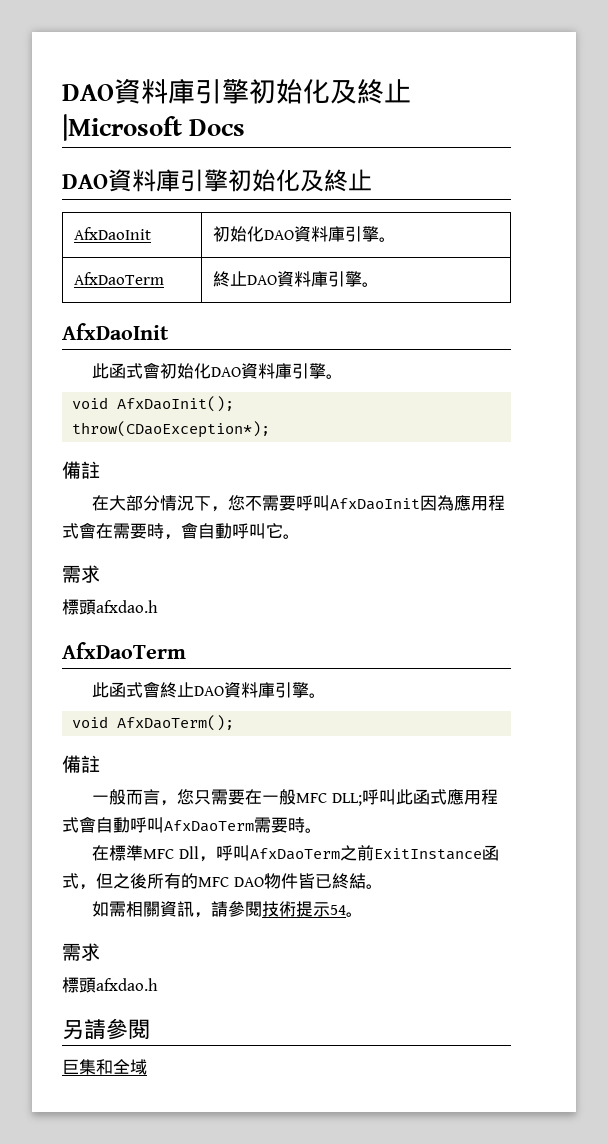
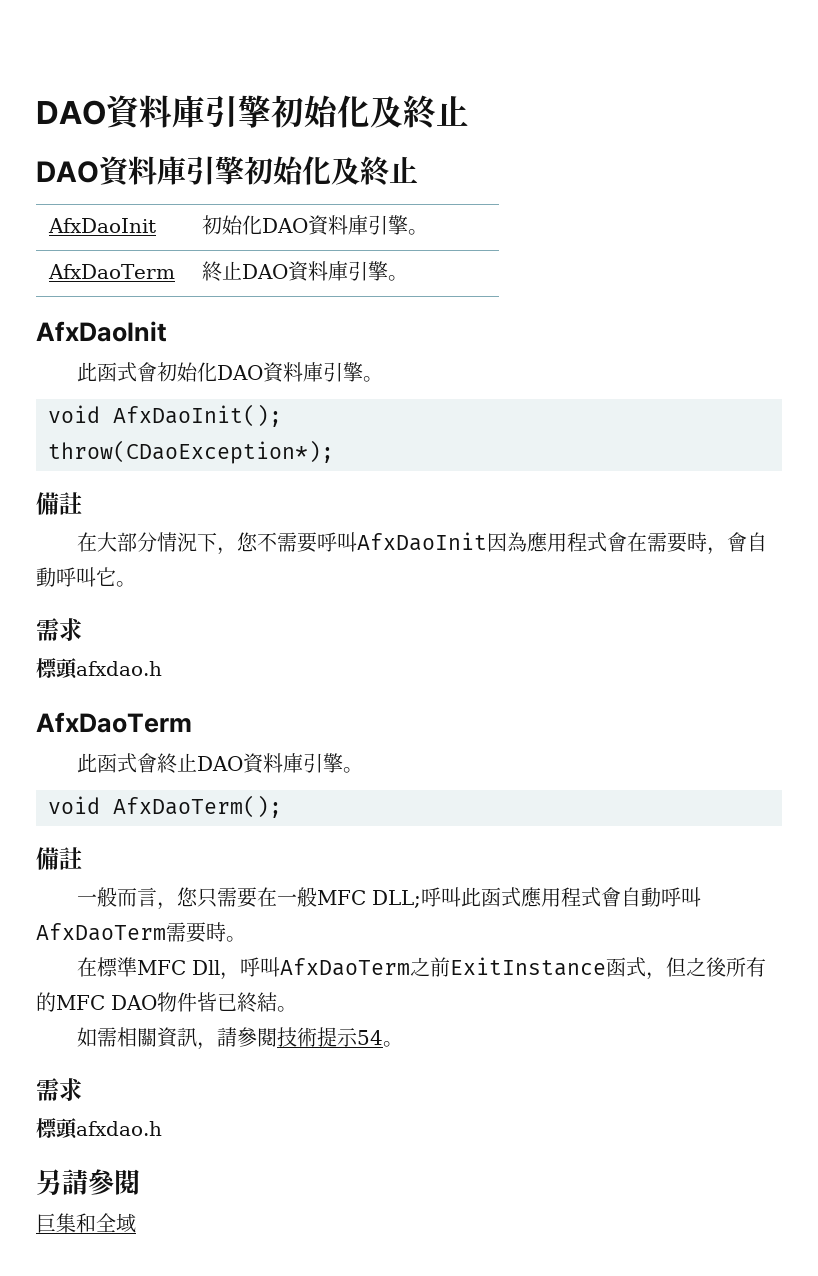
[62,78,411,104] [62,114,246,141] DAO資料庫引擎初始化及終止|Microsoft Docs -> [36,95,469,130] DAO資料庫引擎初始化及終止

